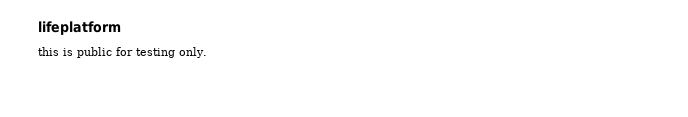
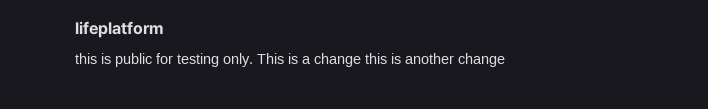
(207, 52) none -> [257,53,505,67] This is a change this is another change

